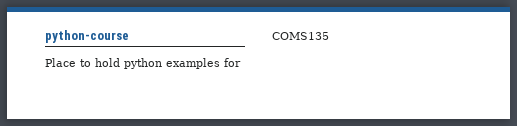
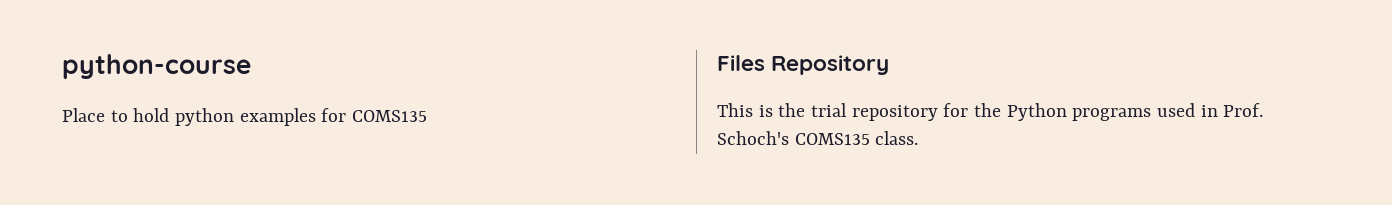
(329, 36) none -> [717,55,890,75] [717,103,1264,121] [717,131,919,145] // Files Repository // This is the trial repository for the Python programs used in Prof. Schoch's COMS135 class.

